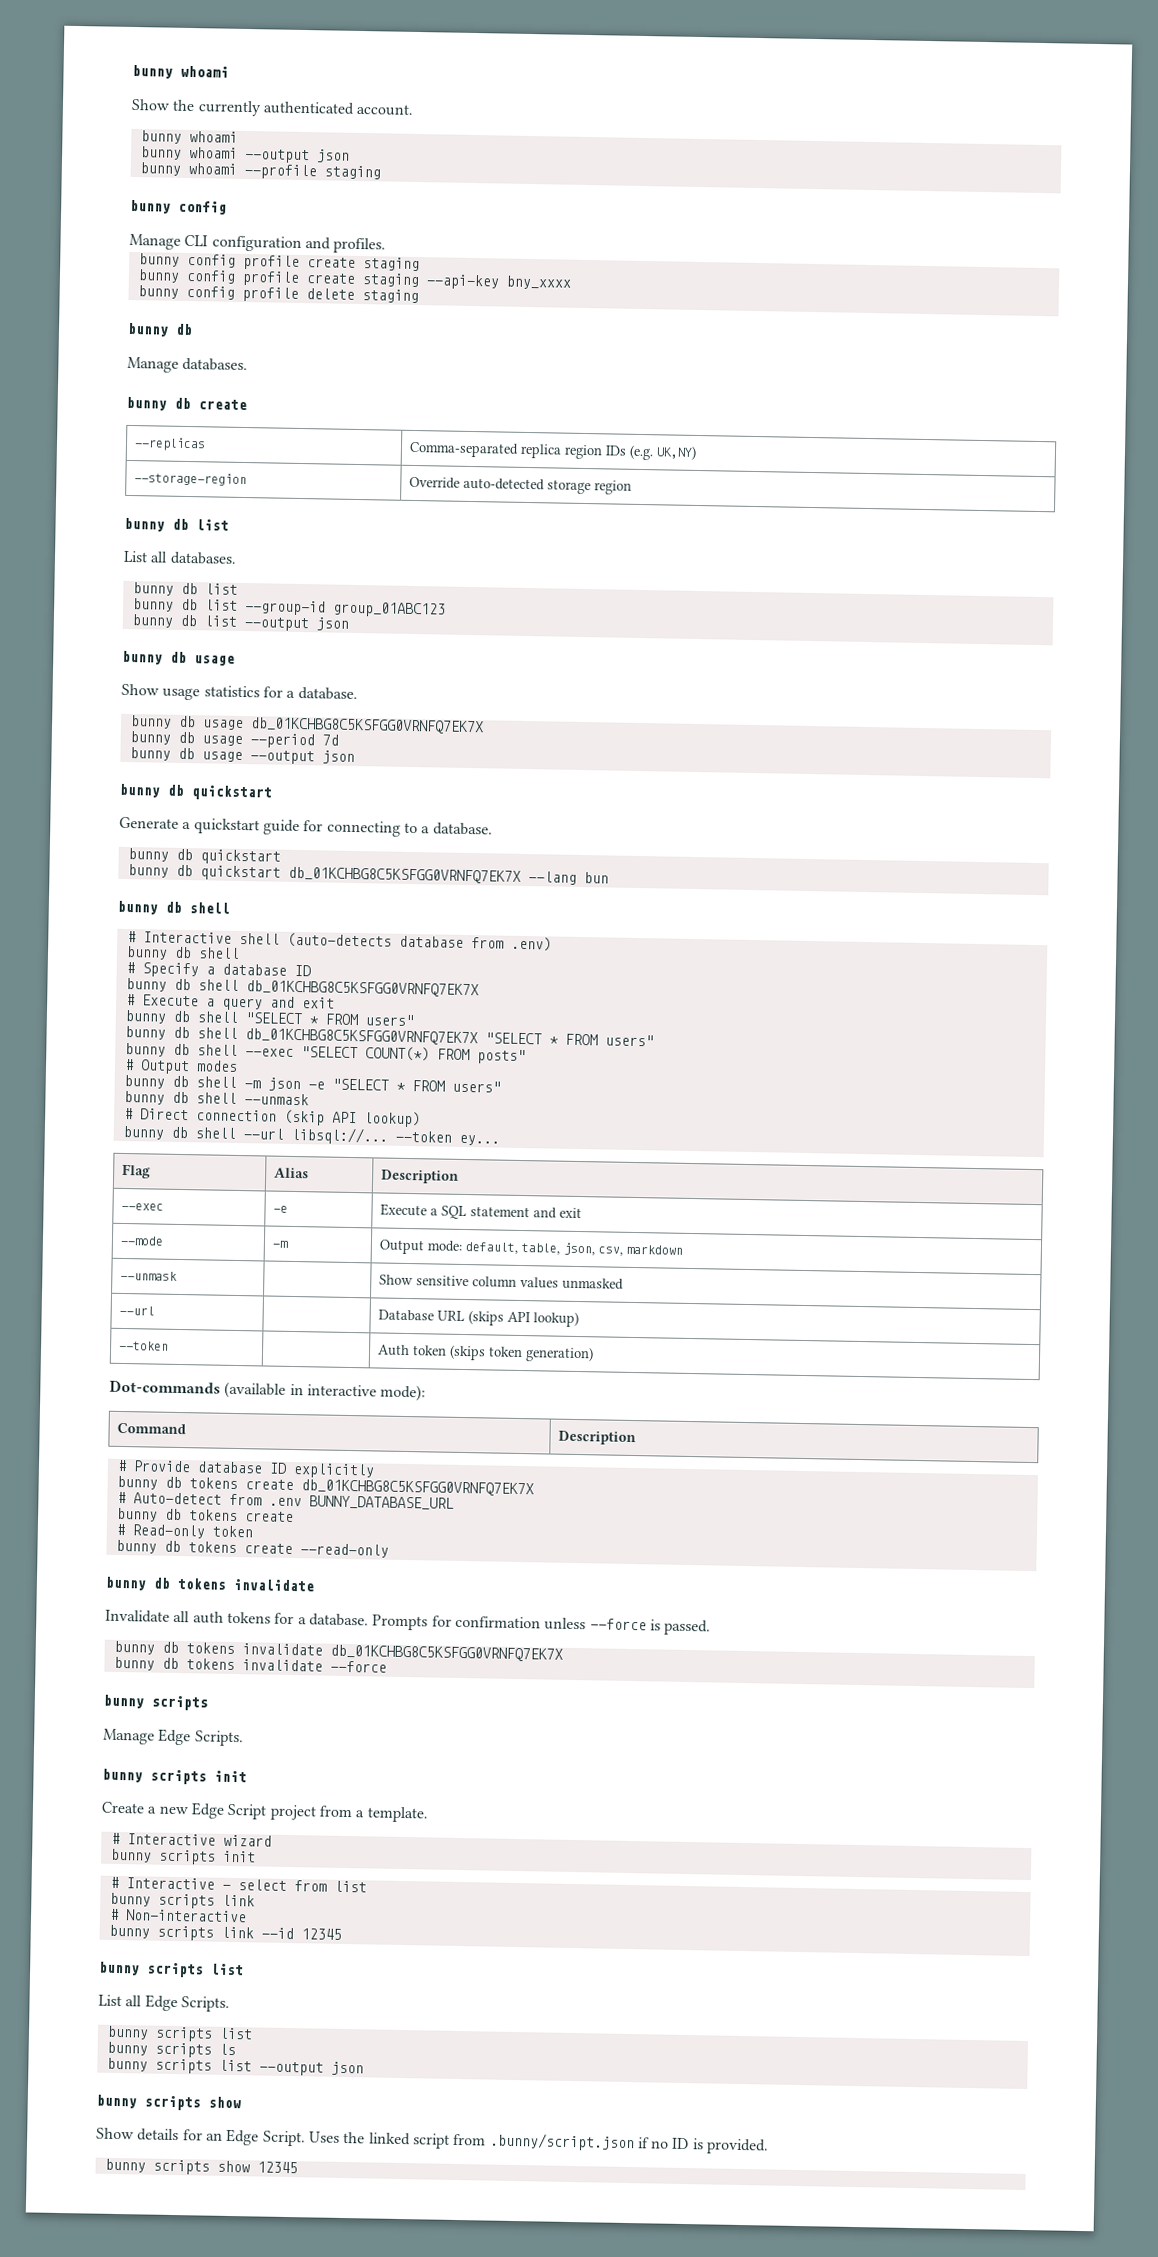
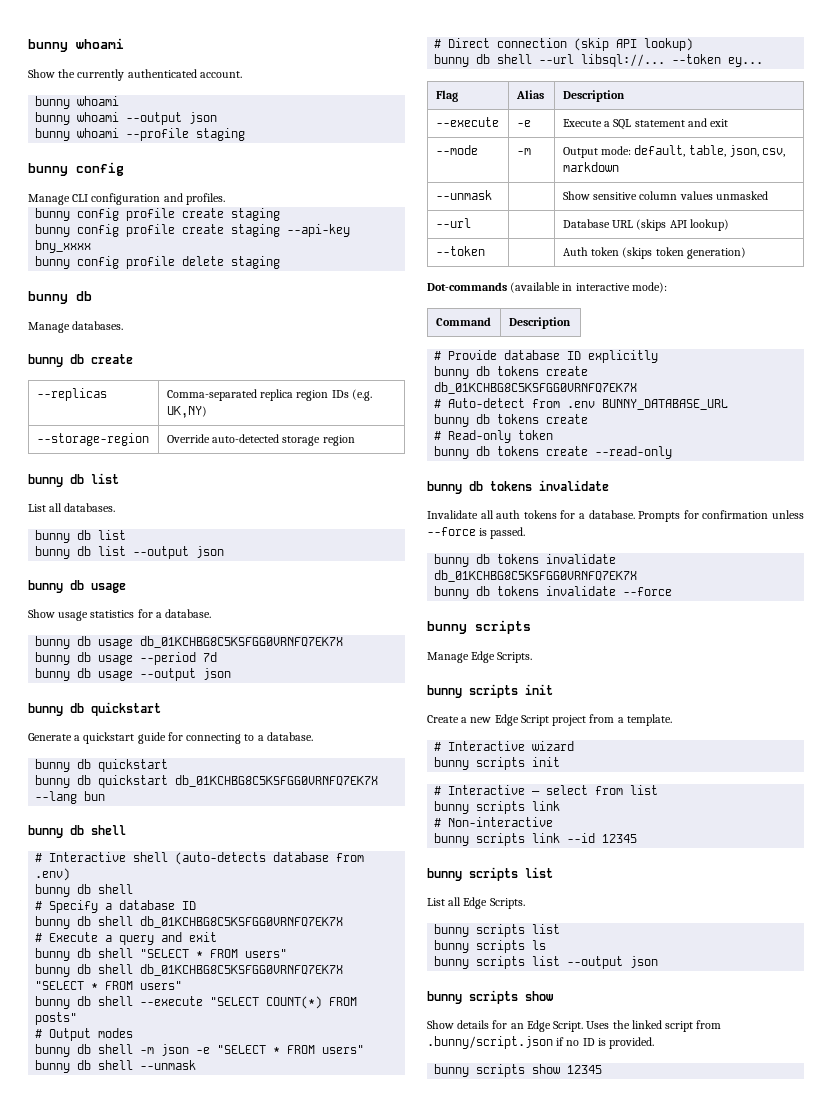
[132,598,446,618] // bunny db list --group-id group_01ABC123 -> (127, 535) none
[244,1048,294,1057] --exec -> [140,996,204,1006] --execute
[120,1202,164,1211] --exec -> [435,117,499,127] --execute

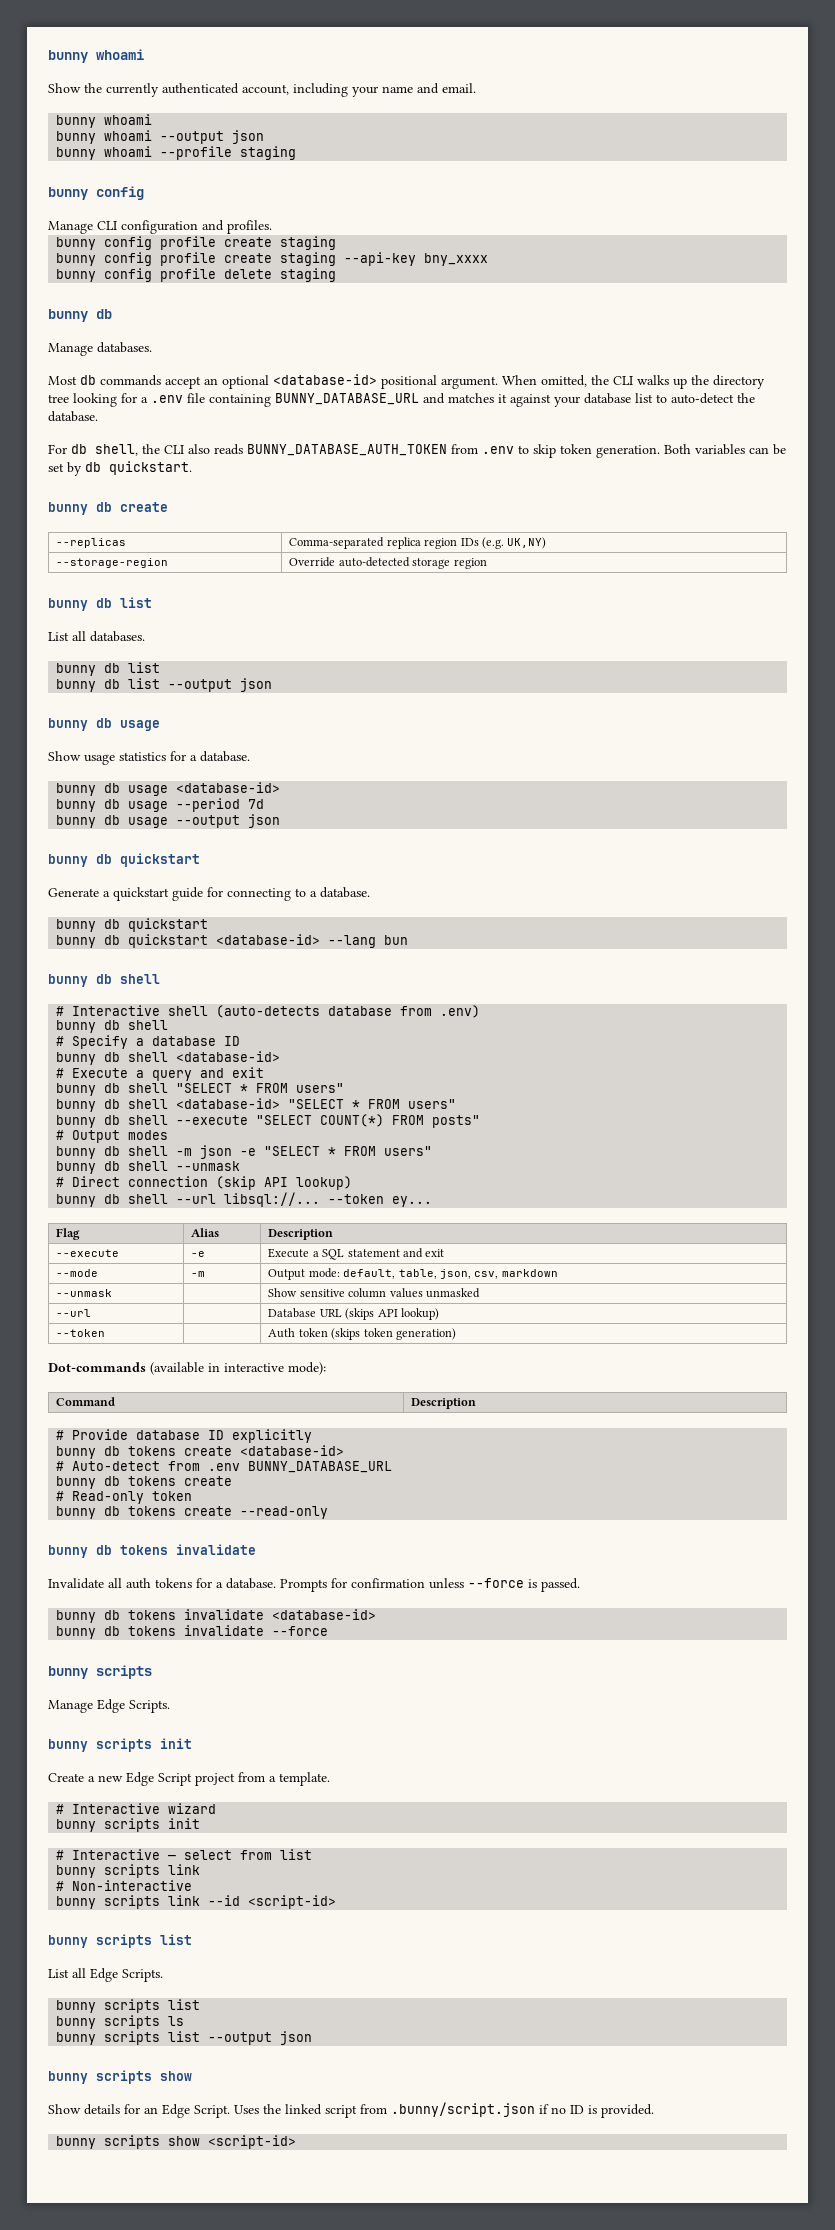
[199,71,242,78] account. -> [242,83,476,97] account, including your name and email.
(124, 325) none -> [48,374,765,389] [48,393,755,407] [48,411,98,422] [48,444,786,458] [48,461,192,476] // Most db commands accept an optional <database-id> positional argument. When omitted, the CLI walks up the directory tree looking for a .env file containing BUNNY_DATABASE_URL and matches it against your database list to auto-detect the database. // For db shell, the CLI also reads BUNNY_DATABASE_AUTH_TOKEN from .env to skip token generation. Both variables can be set by db quickstart.
[140,636,344,648] db_01KCHBG8C5KSFGG0VRNFQ7EK7X -> [176,782,281,793] <database-id>
[175,775,379,787] db_01KCHBG8C5KSFGG0VRNFQ7EK7X -> [216,934,321,945] <database-id>
[140,916,344,928] db_01KCHBG8C5KSFGG0VRNFQ7EK7X -> [176,1051,281,1062] <database-id>
[140,964,344,976] db_01KCHBG8C5KSFGG0VRNFQ7EK7X -> [176,1098,281,1109] <database-id>
[434,382,638,394] db_01KCHBG8C5KSFGG0VRNFQ7EK7X -> [240,1445,345,1456] <database-id>
[434,570,638,582] db_01KCHBG8C5KSFGG0VRNFQ7EK7X -> [272,1609,377,1620] <database-id>
[602,834,638,843] 12345 -> [248,1895,337,1909] <script-id>
[567,1065,603,1074] 12345 -> [208,2135,297,2149] <script-id>

